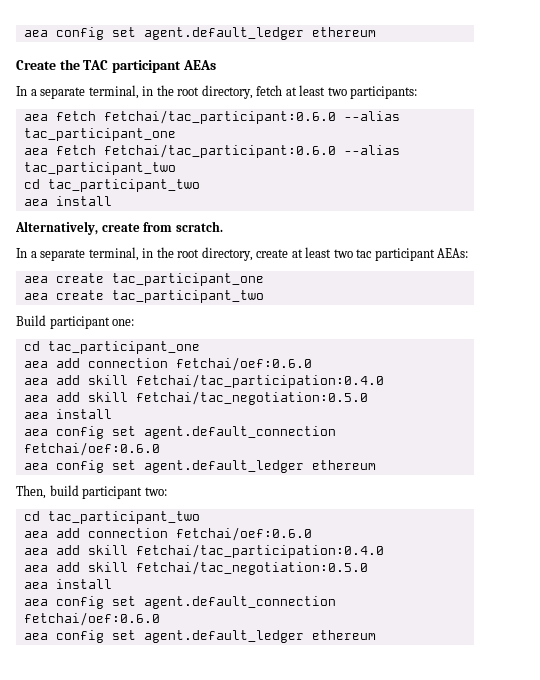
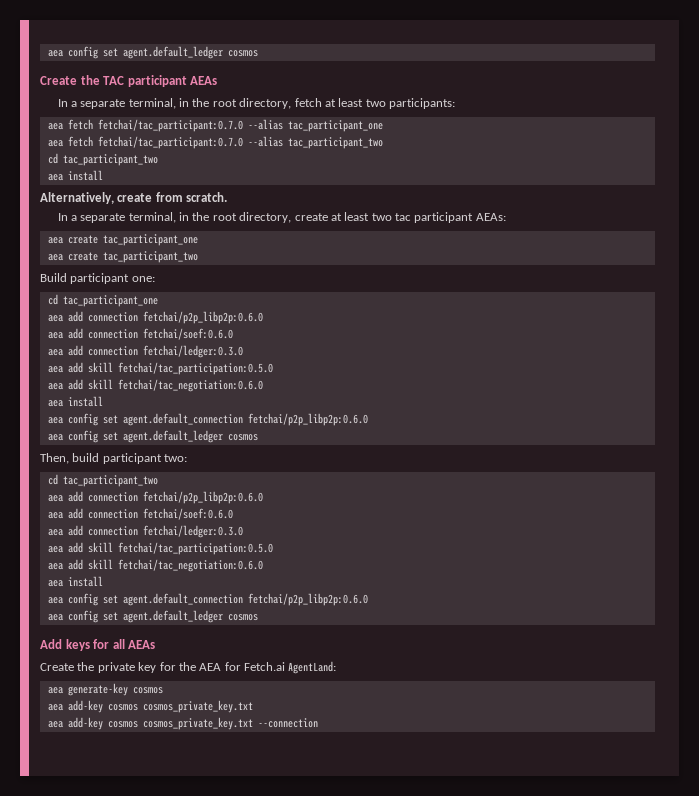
[23,27,376,40] aea config set agent.default_ledger ethereum -> [47,46,258,59] aea config set agent.default_ledger cosmos
[103,110,336,124] fetchai/tac_participant:0.6.0 -> [97,119,243,132] fetchai/tac_participant:0.7.0
[103,144,336,158] fetchai/tac_participant:0.6.0 -> [97,136,243,149] fetchai/tac_participant:0.7.0
[175,357,312,371] [23,374,384,388] [23,391,368,405] [23,409,112,419] [23,426,336,439] [23,442,160,456] [23,460,376,473] fetchai/oef:0.6.0 // aea add skill fetchai/tac_participation:0.4.0 // aea add skill fetchai/tac_negotiation:0.5.0 // aea install // aea config set agent.default_connection fetchai/oef:0.6.0 // aea config set agent.default_ledger ethereum -> [142,311,263,324] [47,328,233,340] [47,345,243,358] [47,362,273,375] [47,379,263,392] [47,396,103,407] [47,413,368,426] [47,430,258,443] fetchai/p2p_libp2p:0.6.0 // aea add connection fetchai/soef:0.6.0 // aea add connection fetchai/ledger:0.3.0 // aea add skill fetchai/tac_participation:0.5.0 // aea add skill fetchai/tac_negotiation:0.6.0 // aea install // aea config set agent.default_connection fetchai/p2p_libp2p:0.6.0 // aea config set agent.default_ledger cosmos
[175,527,312,541] [23,544,384,558] [23,561,368,575] [23,579,112,589] [23,596,336,609] [23,612,160,626] [23,630,376,643] fetchai/oef:0.6.0 // aea add skill fetchai/tac_participation:0.4.0 // aea add skill fetchai/tac_negotiation:0.5.0 // aea install // aea config set agent.default_connection fetchai/oef:0.6.0 // aea config set agent.default_ledger ethereum -> [142,491,263,504] [47,508,233,520] [47,525,243,538] [47,542,273,555] [47,559,263,572] [47,576,103,587] [47,593,368,606] [47,610,258,623] [40,639,156,651] [40,661,337,674] [47,683,163,696] [47,700,253,713] [47,717,318,730] fetchai/p2p_libp2p:0.6.0 // aea add connection fetchai/soef:0.6.0 // aea add connection fetchai/ledger:0.3.0 // aea add skill fetchai/tac_participation:0.5.0 // aea add skill fetchai/tac_negotiation:0.6.0 // aea install // aea config set agent.default_connection fetchai/p2p_libp2p:0.6.0 // aea config set agent.default_ledger cosmos // Add keys for all AEAs // Create the private key for the AEA for Fetch.ai AgentLand: // aea generate-key cosmos // aea add-key cosmos cosmos_private_key.txt // aea add-key cosmos cosmos_private_key.txt --connection

